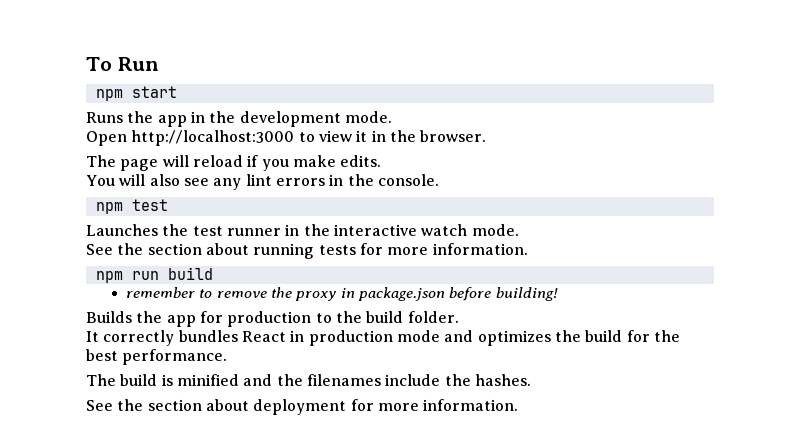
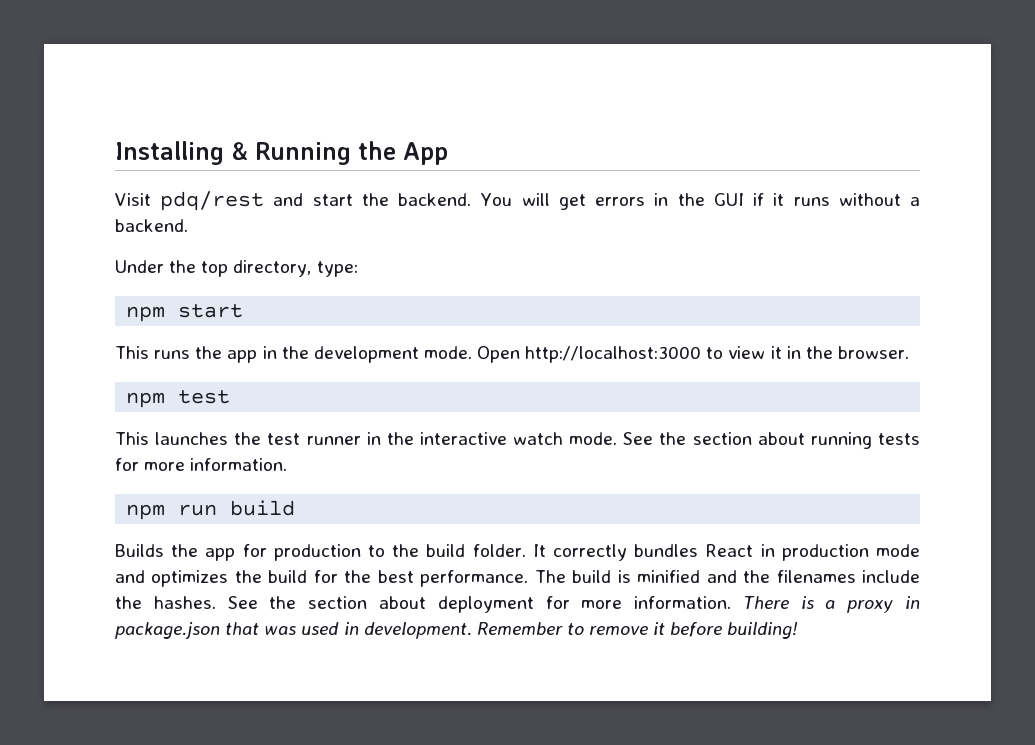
[86,57,159,71] To Run -> [115,141,448,165] [115,191,921,211] [115,219,188,232] [115,260,358,277] Installing & Running the App // Visit pdq/rest and start the backend. You will get errors in the GUI if it runs without a backend. // Under the top directory, type:
[86,112,123,123] Runs -> [115,346,191,359] This runs
(392, 117) // -> (472, 352) none
[86,155,382,171] [86,174,439,190] // The page will reload if you make edits. // You will also see any lint errors in the console. -> (909, 352) none
[86,224,158,236] Launches -> [115,432,229,445] This launches
(519, 230) // -> (618, 438) none
[126,287,558,301] // remember to remove the proxy in package.json before building! -> (296, 508) none
(459, 317) // -> (526, 550) none
(228, 357) // -> (529, 578) none
(531, 380) // -> (216, 602) none
(519, 405) none -> [742,596,921,613] [115,622,799,639] There is a proxy in package.json that was used in development. Remember to remove it before building!

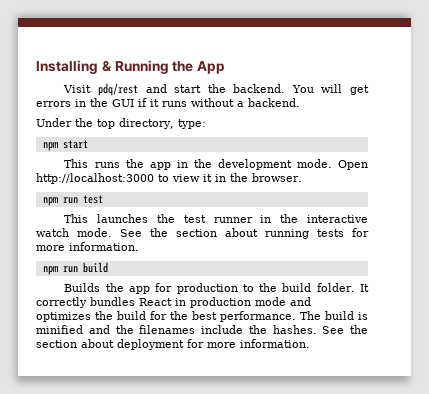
(166, 400) none -> [62,197,78,204] run
[742,596,921,613] [115,622,799,639] There is a proxy in package.json that was used in development. Remember to remove it before building! -> (310, 343) none

